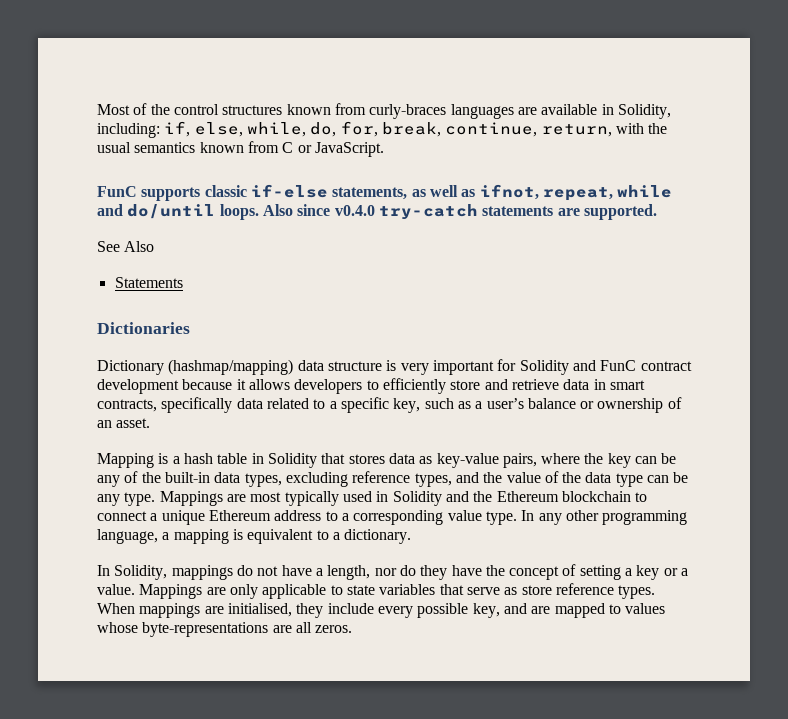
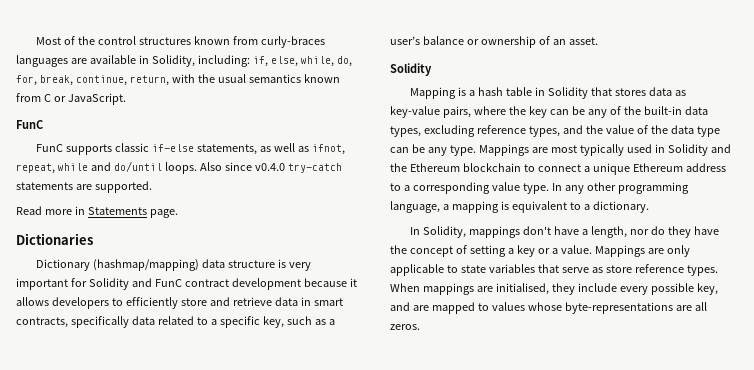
(137, 191) none -> [35,144,63,152] // FunC
[97,241,155,252] See Also // -> [16,206,85,215] Read more in
(183, 282) none -> [149,209,178,218] page.
(151, 423) none -> [390,63,432,76] // Solidity
[236,565,279,576] do not -> [522,226,551,235] don't

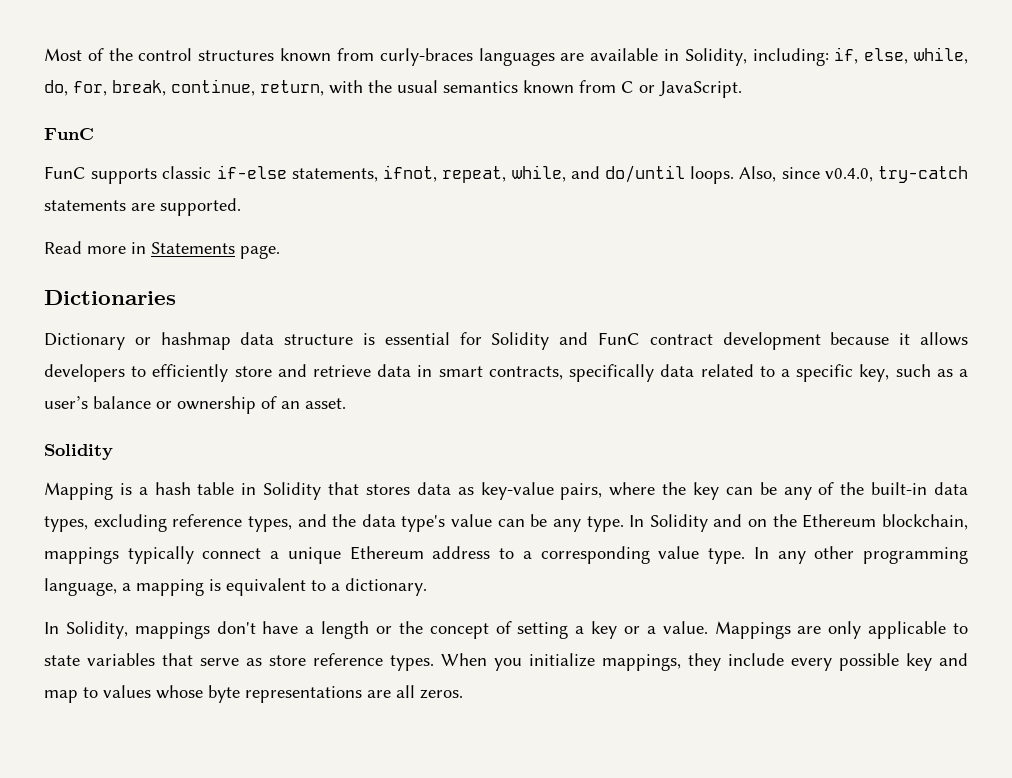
[259,143,309,152] as well as -> (378, 175) none
[57,163,88,171] while -> [511,165,566,182] while,
[199,162,285,171] Also since v0.4.0 -> [739,166,873,182] Also, since v0.4.0,
[92,259,199,271] (hashmap/mapping) -> [134,332,231,350] or hashmap
[288,262,311,271] [16,278,68,290] very important -> [384,332,450,345] essential
[605,125,720,137] [390,144,731,156] value of the data type can be any type. Mappings are most typically used in Solidity and -> [361,514,768,532] data type's value can be any type. In Solidity and on
[462,163,535,172] blockchain to -> [882,514,969,530] [44,546,194,564] blockchain, mappings typically
[590,226,719,238] length, nor do they have -> [321,621,392,639] length or
[422,283,549,295] mappings are initialised, -> [494,653,681,671] you initialize mappings,
[696,283,718,295] [390,302,475,314] key, and are mapped -> [906,653,968,671] [44,690,78,703] key and map
[564,302,673,314] byte-representations -> [208,685,362,703] byte representations

